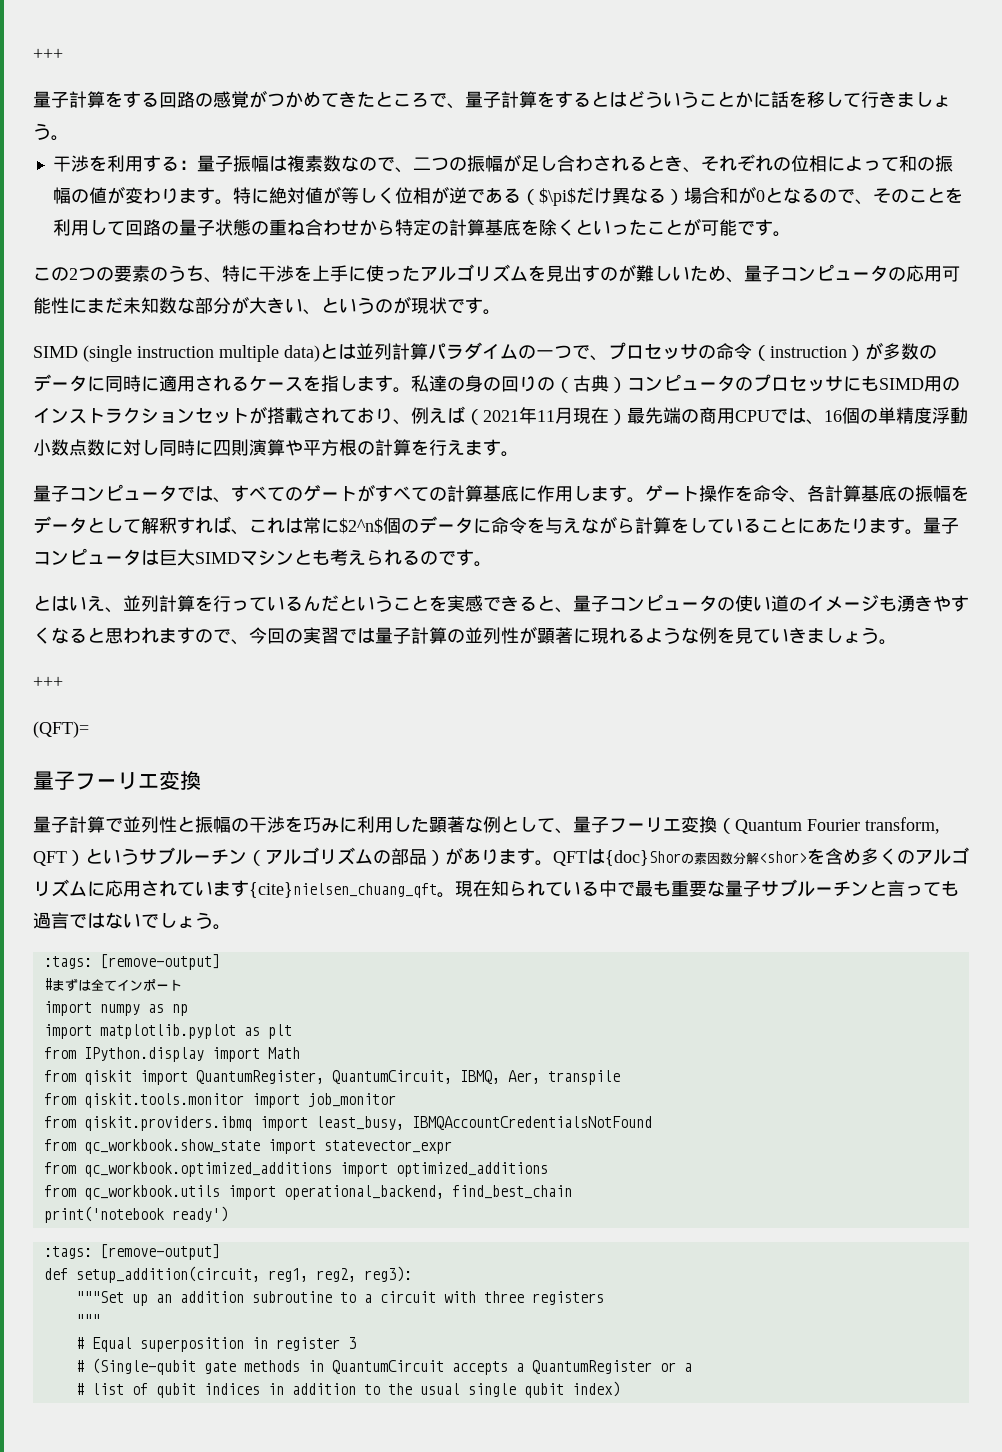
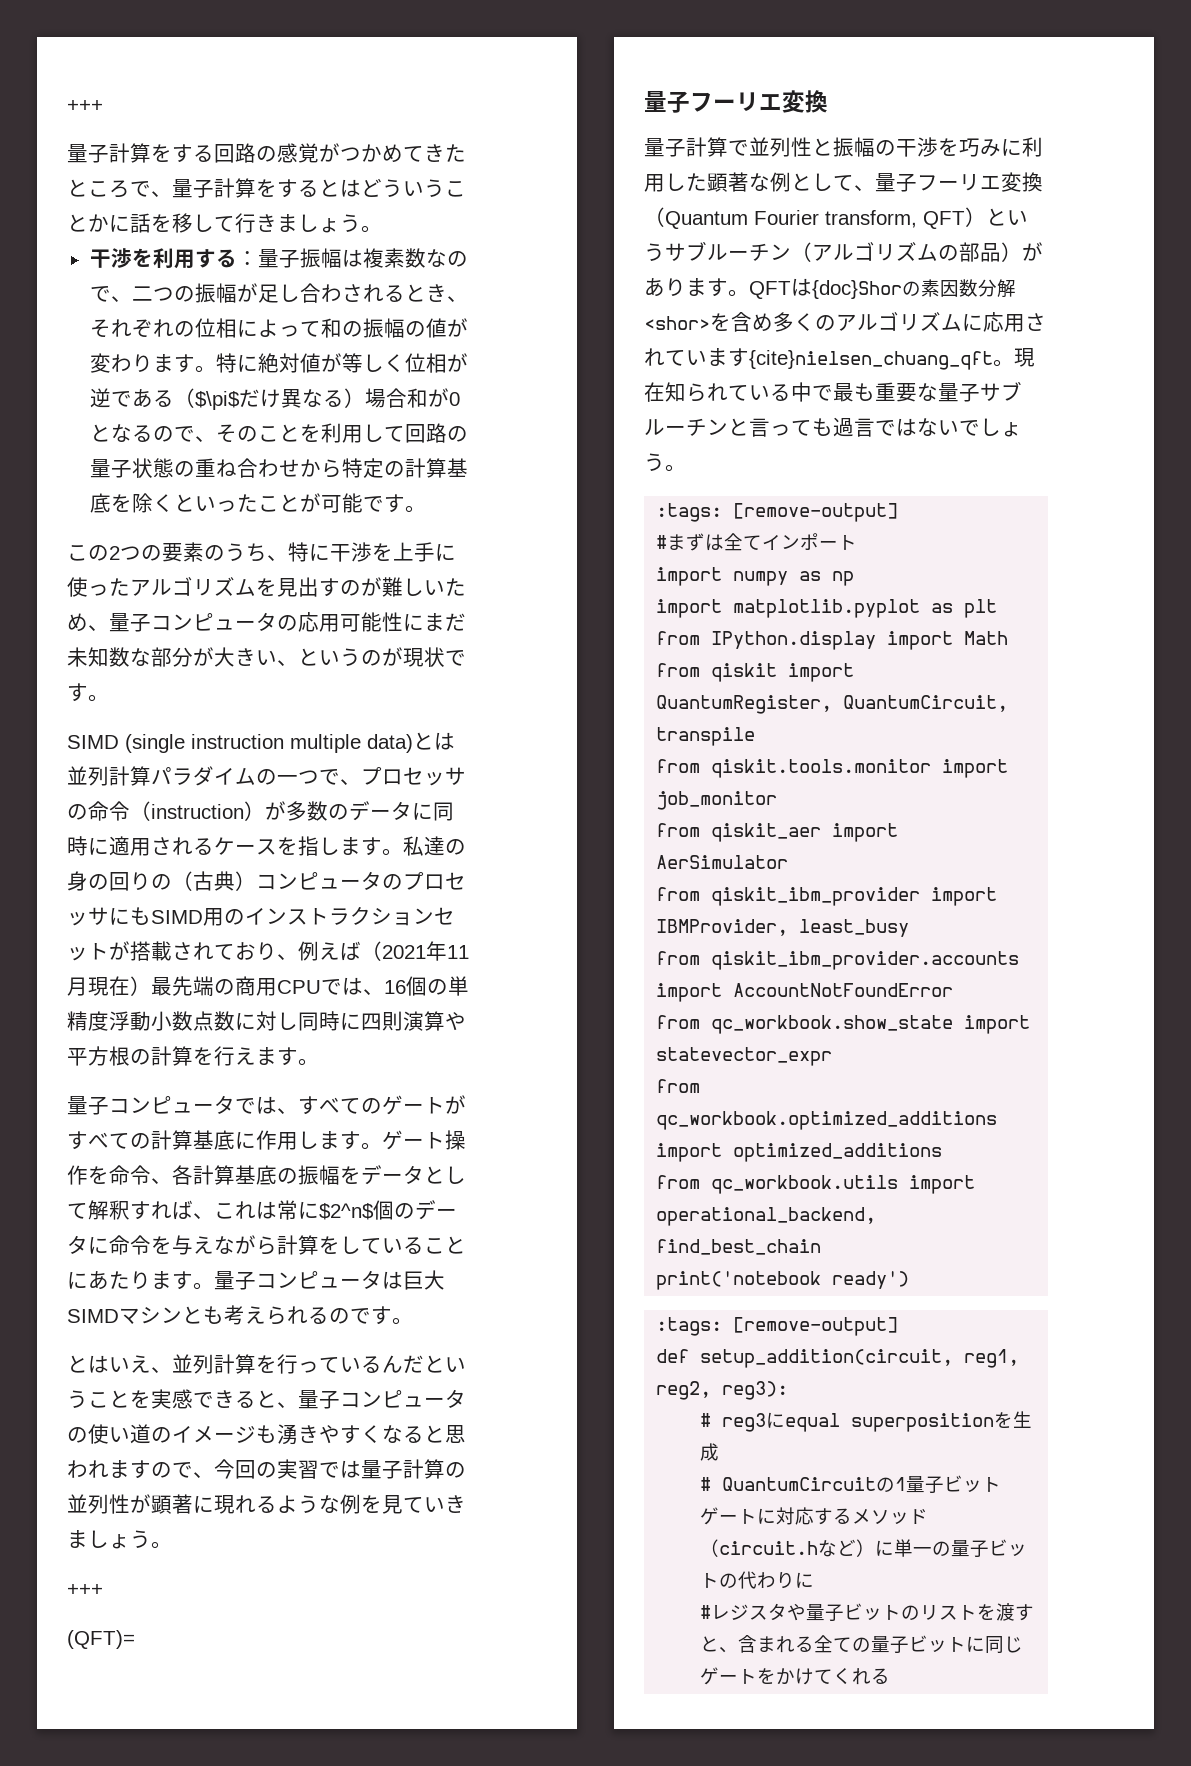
[459,1070,540,1084] IBMQ, Aer, -> (1009, 703) none
[83,1116,652,1131] qiskit.providers.ibmq import least_busy, IBMQAccountCredentialsNotFound -> [711,823,899,842] [656,855,789,869] [656,887,998,906] [656,919,910,937] [656,951,1020,970] [656,983,954,1002] qiskit_aer import AerSimulator // from qiskit_ibm_provider import IBMProvider, least_busy // from qiskit_ibm_provider.accounts import AccountNotFoundError
[75,1291,604,1306] [75,1314,100,1326] [75,1337,356,1352] [75,1358,692,1375] [75,1381,620,1398] """Set up an addition subroutine to a circuit with three registers // """ // # Equal superposition in register 3 // # (Single-qubit gate methods in QuantumCircuit accepts a QuantumRegister or a // # list of qubit indices in addition to the usual single qubit index) -> [700,1411,1033,1432] [700,1443,720,1461] [700,1475,1002,1494] [700,1507,929,1525] [700,1539,1028,1558] [700,1571,815,1589] [700,1603,1035,1622] [700,1635,1024,1654] [700,1667,891,1685] # reg3にequal superpositionを生成 // # QuantumCircuitの1量子ビットゲートに対応するメソッド（circuit.hなど）に単一の量子ビットの代わりに // #レジスタや量子ビットのリストを渡すと、含まれる全ての量子ビットに同じゲートをかけてくれる

